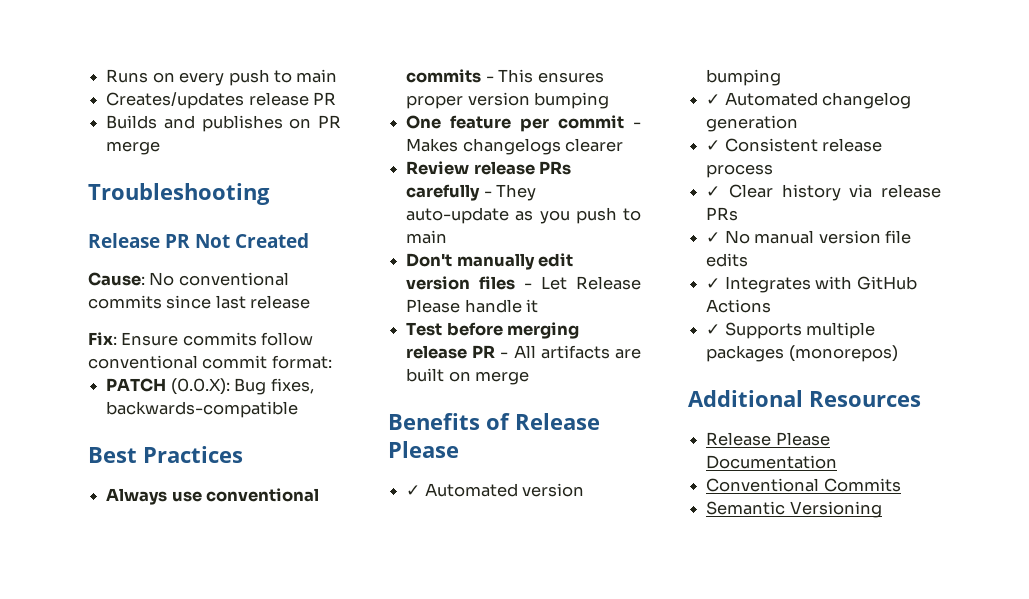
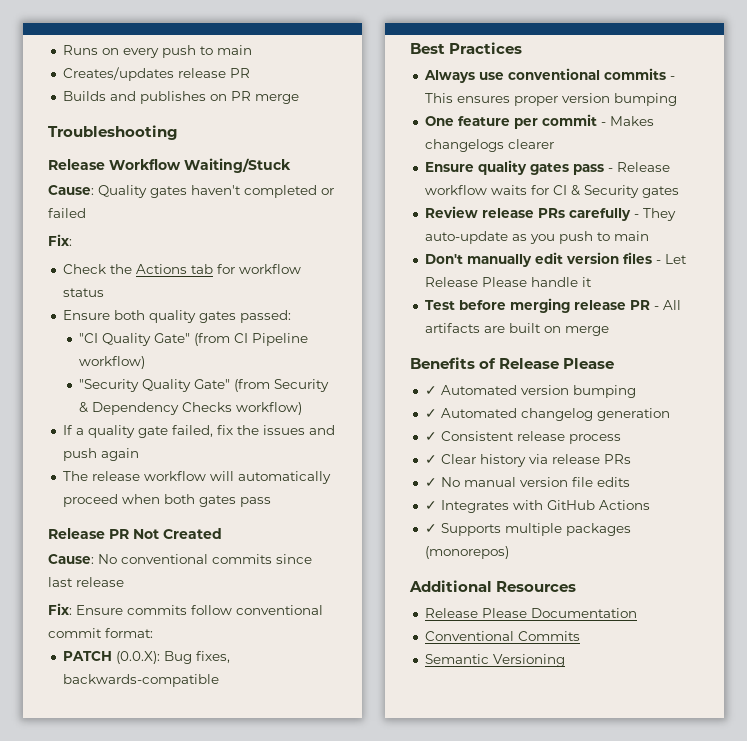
(270, 194) none -> [48,158,291,173] [48,185,334,198] [48,208,86,218] [48,234,72,246] [62,264,301,274] [62,288,104,297] [62,310,291,323] [79,333,309,346] [79,356,146,369] [79,379,330,392] [79,402,303,415] [62,425,335,438] [62,448,139,461] [62,471,331,484] [62,494,271,507] // Release Workflow Waiting/Stuck // Cause: Quality gates haven't completed or failed // Fix: // Check the Actions tab for workflow status // Ensure both quality gates passed: // "CI Quality Gate" (from CI Pipeline workflow) // "Security Quality Gate" (from Security & Dependency Checks workflow) // If a quality gate failed, fix the issues and push again // The release workflow will automatically proceed when both gates pass
(624, 145) none -> [424,160,670,175] [424,185,679,198] // Ensure quality gates pass - Release workflow waits for CI & Security gates

